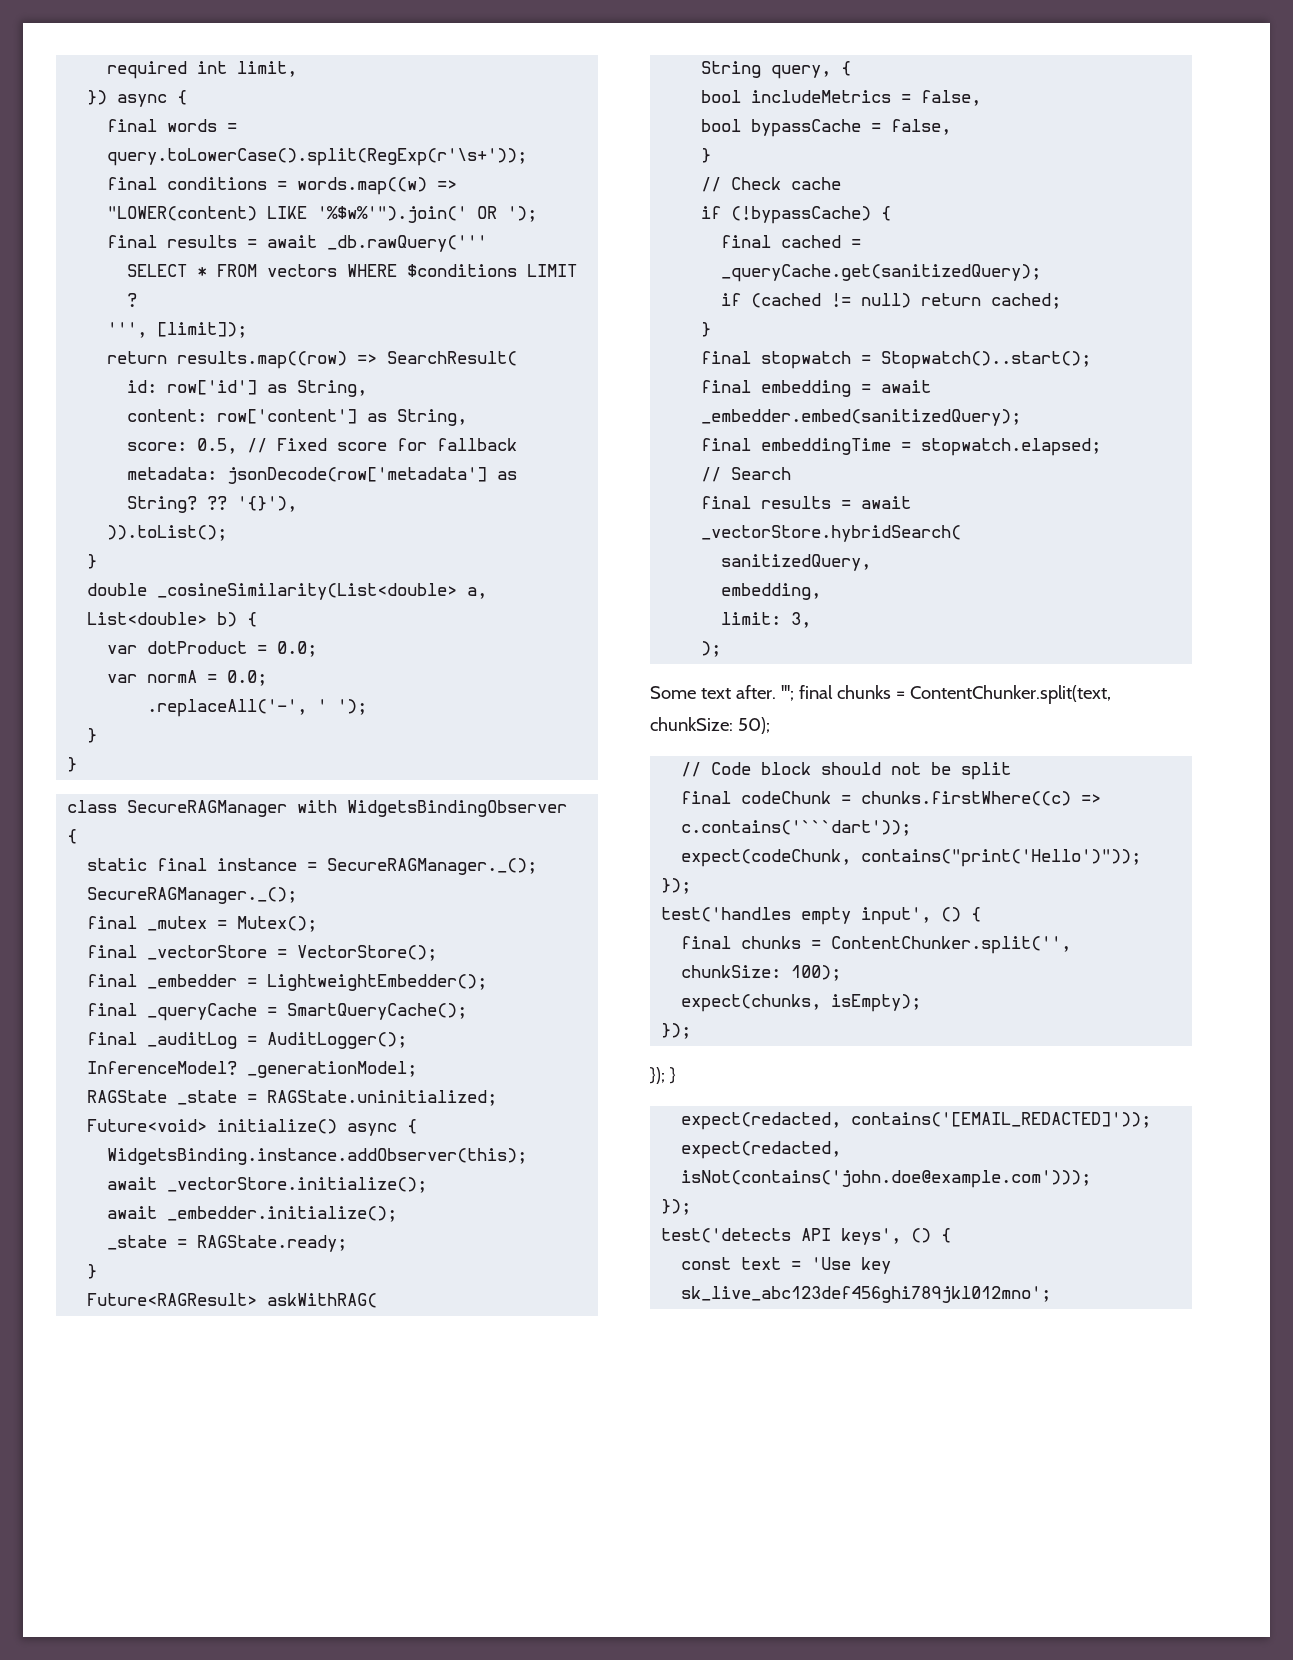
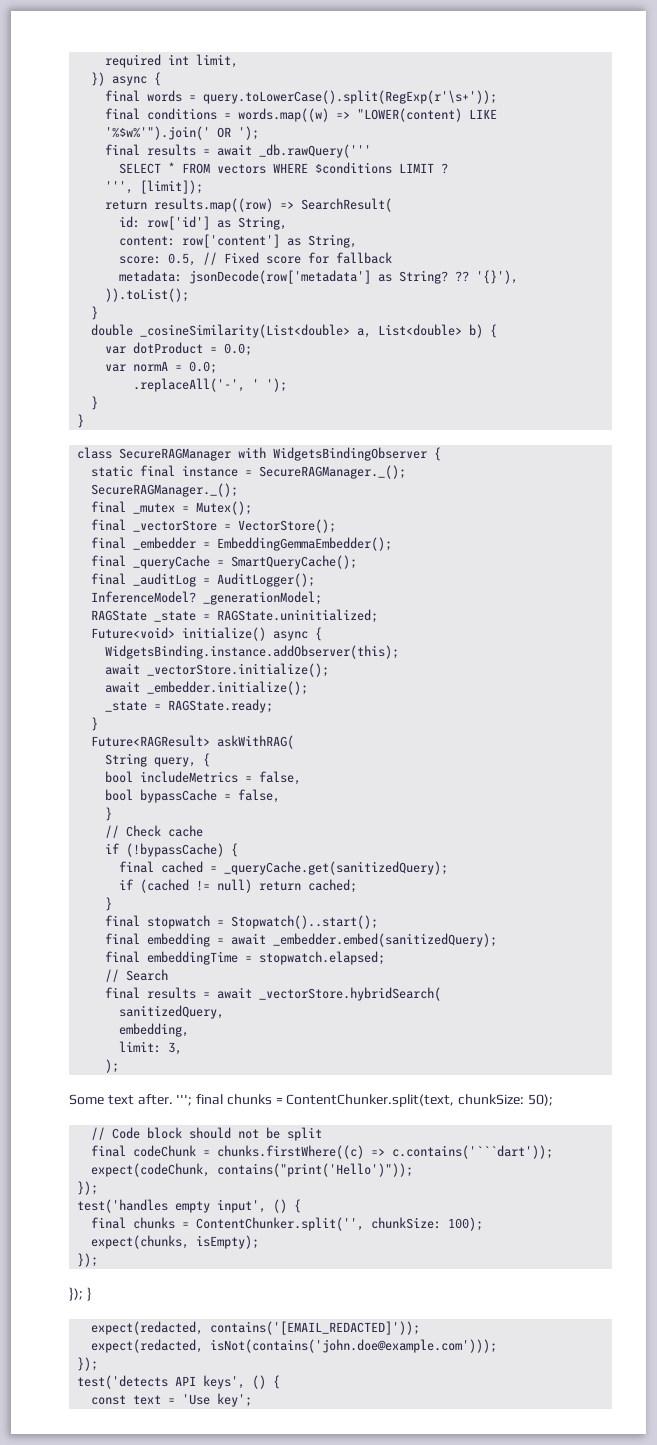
[267,974,488,991] LightweightEmbedder(); -> [217,537,393,551] EmbeddingGemmaEmbedder();
[861,1257,892,1274] [681,1286,1052,1303] key sk_live_abc123def456ghi789jkl012mno'; -> [217,1393,253,1407] key';

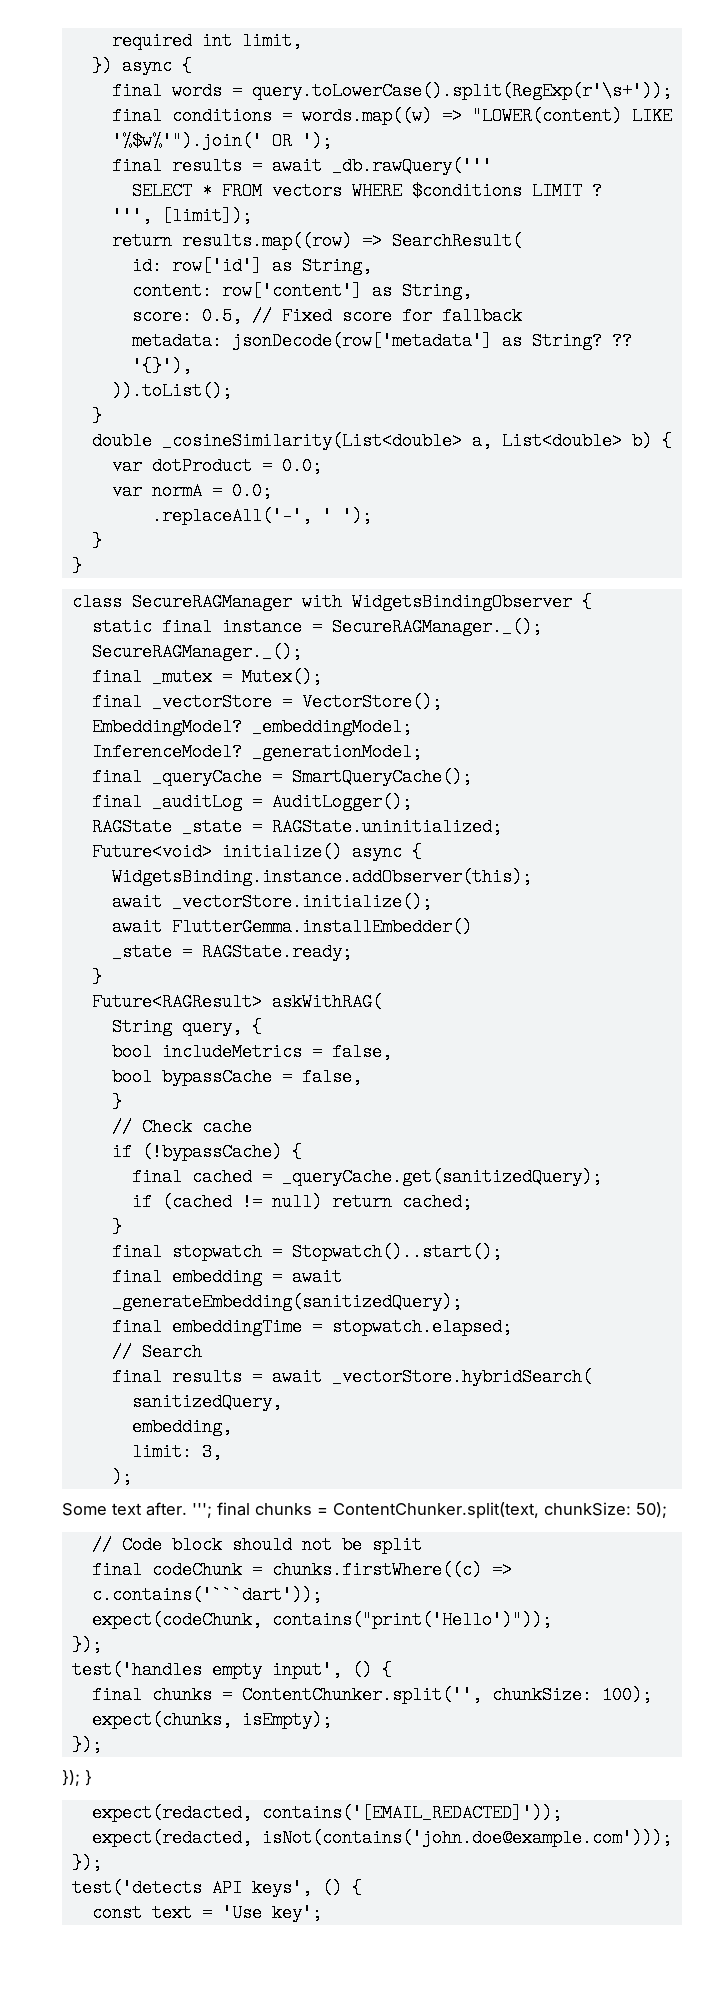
[91,537,393,551] final _embedder = EmbeddingGemmaEmbedder(); -> [91,718,412,736] [91,743,422,761] EmbeddingModel? _embeddingModel; // InferenceModel? _generationModel;
[91,591,323,605] // InferenceModel? _generationModel; -> (412, 802) none
[147,681,309,695] _embedder.initialize(); -> [171,918,472,936] FlutterGemma.installEmbedder()
[273,933,498,947] _embedder.embed(sanitizedQuery); -> [111,1293,462,1311] _generateEmbedding(sanitizedQuery);

